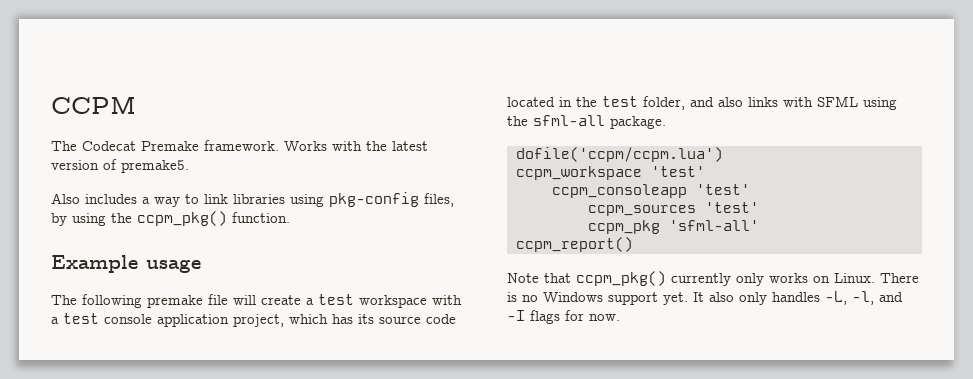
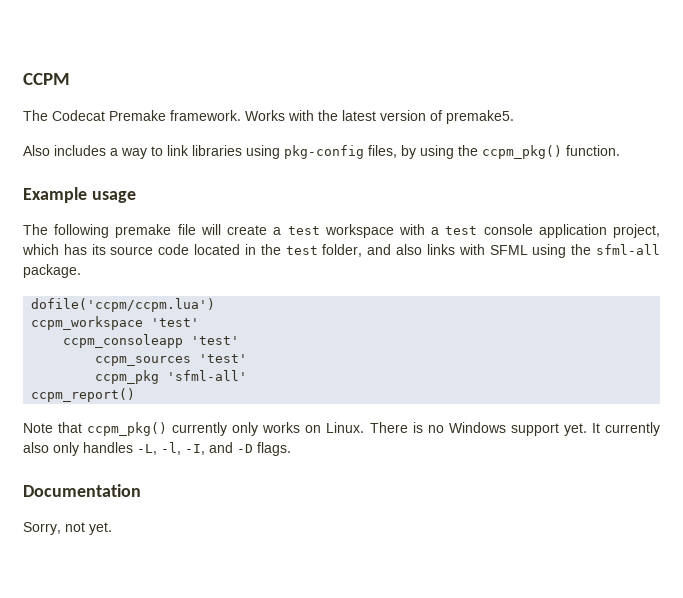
(704, 297) none -> [605,422,661,436] currently
[879,292,903,302] [507,310,620,324] and -I flags for now. -> [185,442,291,456] [23,484,141,497] [23,522,112,535] -I, and -D flags. // Documentation // Sorry, not yet.

